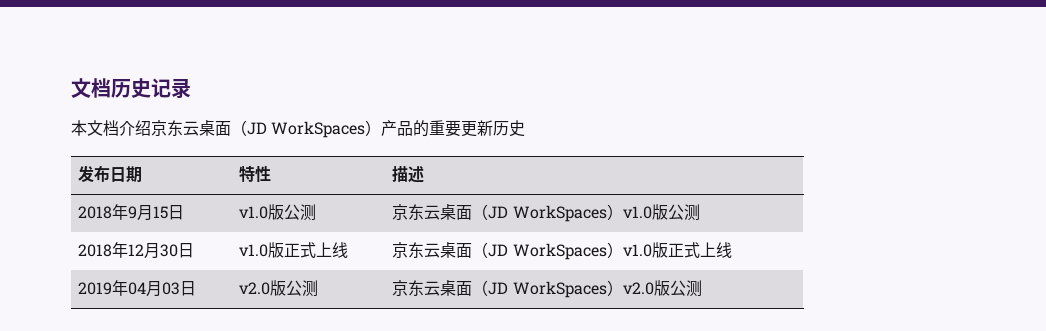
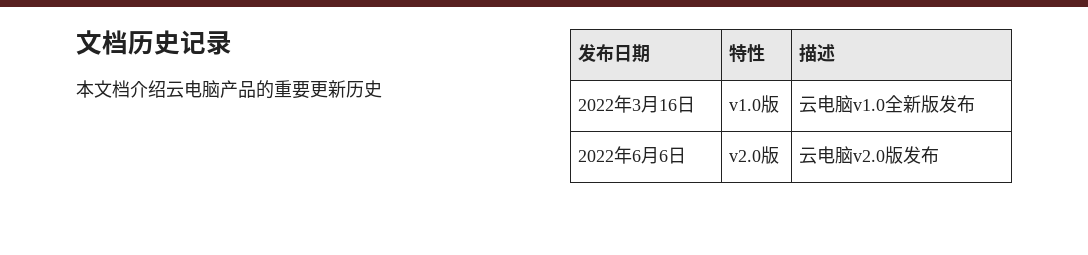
[151,120,382,138] 京东云桌面（JD WorkSpaces） -> [166,80,220,98] 云电脑
[78,204,185,221] [239,204,317,221] [392,204,700,222] [78,242,195,259] [239,242,349,258] [392,242,732,260] [78,280,197,297] [239,280,319,297] [392,280,702,298] 2018年9月15日 | v1.0版公测 | 京东云桌面（JD WorkSpaces）v1.0版公测 // 2018年12月30日 | v1.0版正式上线 | 京东云桌面（JD WorkSpaces）v1.0版正式上线 // 2019年04月03日 | v2.0版公测 | 京东云桌面（JD WorkSpaces）v2.0版公测 -> [577,95,695,113] [728,95,779,113] [798,95,975,113] [577,146,686,164] [728,146,779,164] [798,146,939,164] 2022年3月16日 | v1.0版 | 云电脑v1.0全新版发布 // 2022年6月6日 | v2.0版 | 云电脑v2.0版发布

